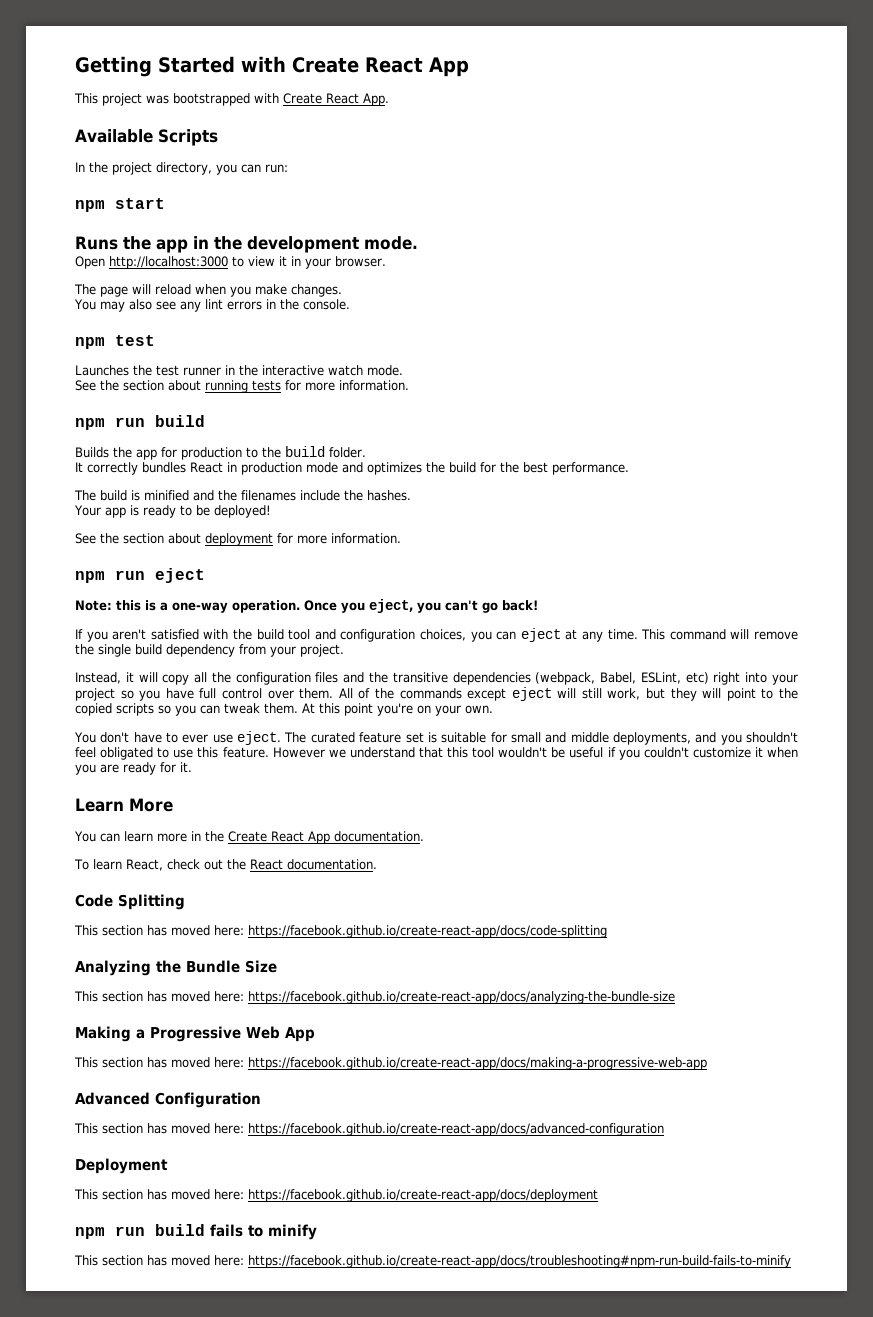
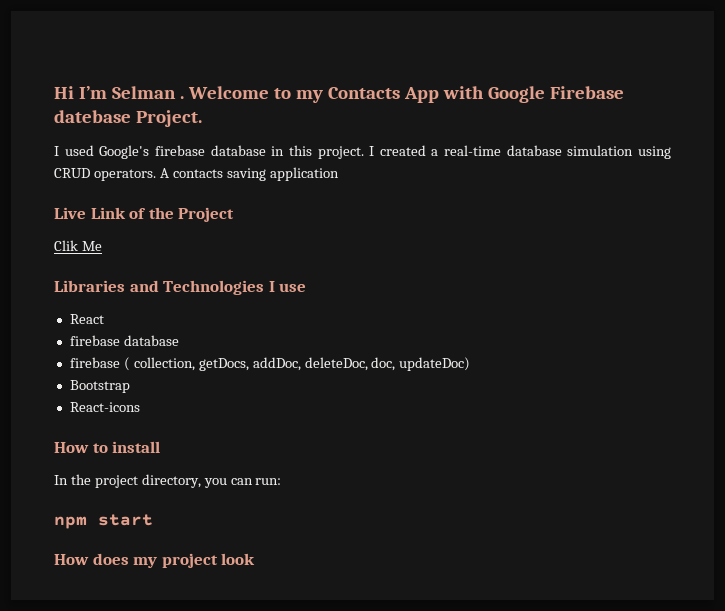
[75,56,469,77] [74,93,389,106] [75,129,218,146] Getting Started with Create React App // This project was bootstrapped with Create React App. // Available Scripts -> [54,86,624,103] [54,110,202,127] [54,145,672,159] [54,167,339,181] [54,207,235,222] [54,240,102,251] [54,280,307,295] [69,314,104,324] [69,335,179,346] [69,357,471,371] [69,380,130,393] [69,402,140,412] [54,441,161,453] Hi I’m Selman . Welcome to my Contacts App with Google Firebase datebase Project. // I used Google's firebase database in this project. I created a real-time database simulation using CRUD operators. A contacts saving application // Live Link of the Project // Clik Me // Libraries and Technologies I use // React // firebase database // firebase ( collection, getDocs, addDoc, deleteDoc, doc, updateDoc) // Bootstrap // React-icons // How to install
[75,236,418,253] [75,256,386,269] [74,284,342,297] [74,299,350,312] [75,335,155,349] [75,365,403,376] [75,380,409,393] [75,415,205,430] [75,446,366,460] [75,462,629,475] [74,490,411,501] [74,505,271,518] [75,533,401,546] [75,568,205,583] [75,599,538,613] [75,628,799,642] [75,644,344,657] [75,672,799,685] [75,687,798,701] [75,703,493,716] [74,731,798,745] [75,747,799,760] [75,762,192,775] [75,798,173,812] [74,831,424,844] [74,859,377,871] [75,894,185,910] [74,925,607,938] [75,960,277,976] [74,991,675,1004] [75,1026,315,1042] [74,1057,707,1070] [75,1092,261,1108] [74,1123,664,1136] [75,1158,168,1174] [74,1189,598,1202] [75,1224,317,1240] [74,1255,791,1268] Runs the app in the development mode. // Open http://localhost:3000 to view it in your browser. // The page will reload when you make changes. // You may also see any lint errors in the console. // npm test // Launches the test runner in the interactive watch mode. // See the section about running tests for more information. // npm run build // Builds the app for production to the build folder. // It correctly bundles React in production mode and optimizes the build for the best performance. // The build is minified and the filenames include the hashes. // Your app is ready to be deployed! // See the section about deployment for more information. // npm run eject // Note: this is a one-way operation. Once you eject, you can't go back! // If you aren't satisfied with the build tool and configuration choices, you can eject at any time. This command will remove the single build dependency from your project. // Instead, it will copy all the configuration files and the transitive dependencies (webpack, Babel, ESLint, etc) right into your project so you have full control over them. All of the commands except eject will still work, but they will point to the copied scripts so you can tweak them. At this point you're on your own. // You don't have to ever use eject. The curated feature set is suitable for small and middle deployments, and you shouldn't feel obligated to use this feature. However we understand that this tool wouldn't be useful if you couldn't customize it when you are ready for it. // Learn More // You can learn more in the Create React App documentation. // To learn React, check out the React documentation. // Code Splitting // This section has moved here: https://facebook.github.io/create-react-app/docs/code-splitting // Analyzing the Bundle Size // This section has moved here: https://facebook.github.io/create-react-app/docs/analyzing-the-bundle-size // Making a Progressive Web App // This section has moved here: https://facebook.github.io/create-react-app/docs/making-a-progressive-web-app // Advanced Configuration // This section has moved here: https://facebook.github.io/create-react-app/docs/advanced-configuration // Deployment // This section has moved here: https://facebook.github.io/create-react-app/docs/deployment // npm run build fails to minify // This section has moved here: https://facebook.github.io/create-react-app/docs/troubleshooting#npm-run-build-fails-to-minify -> [54,553,256,568] How does my project look

